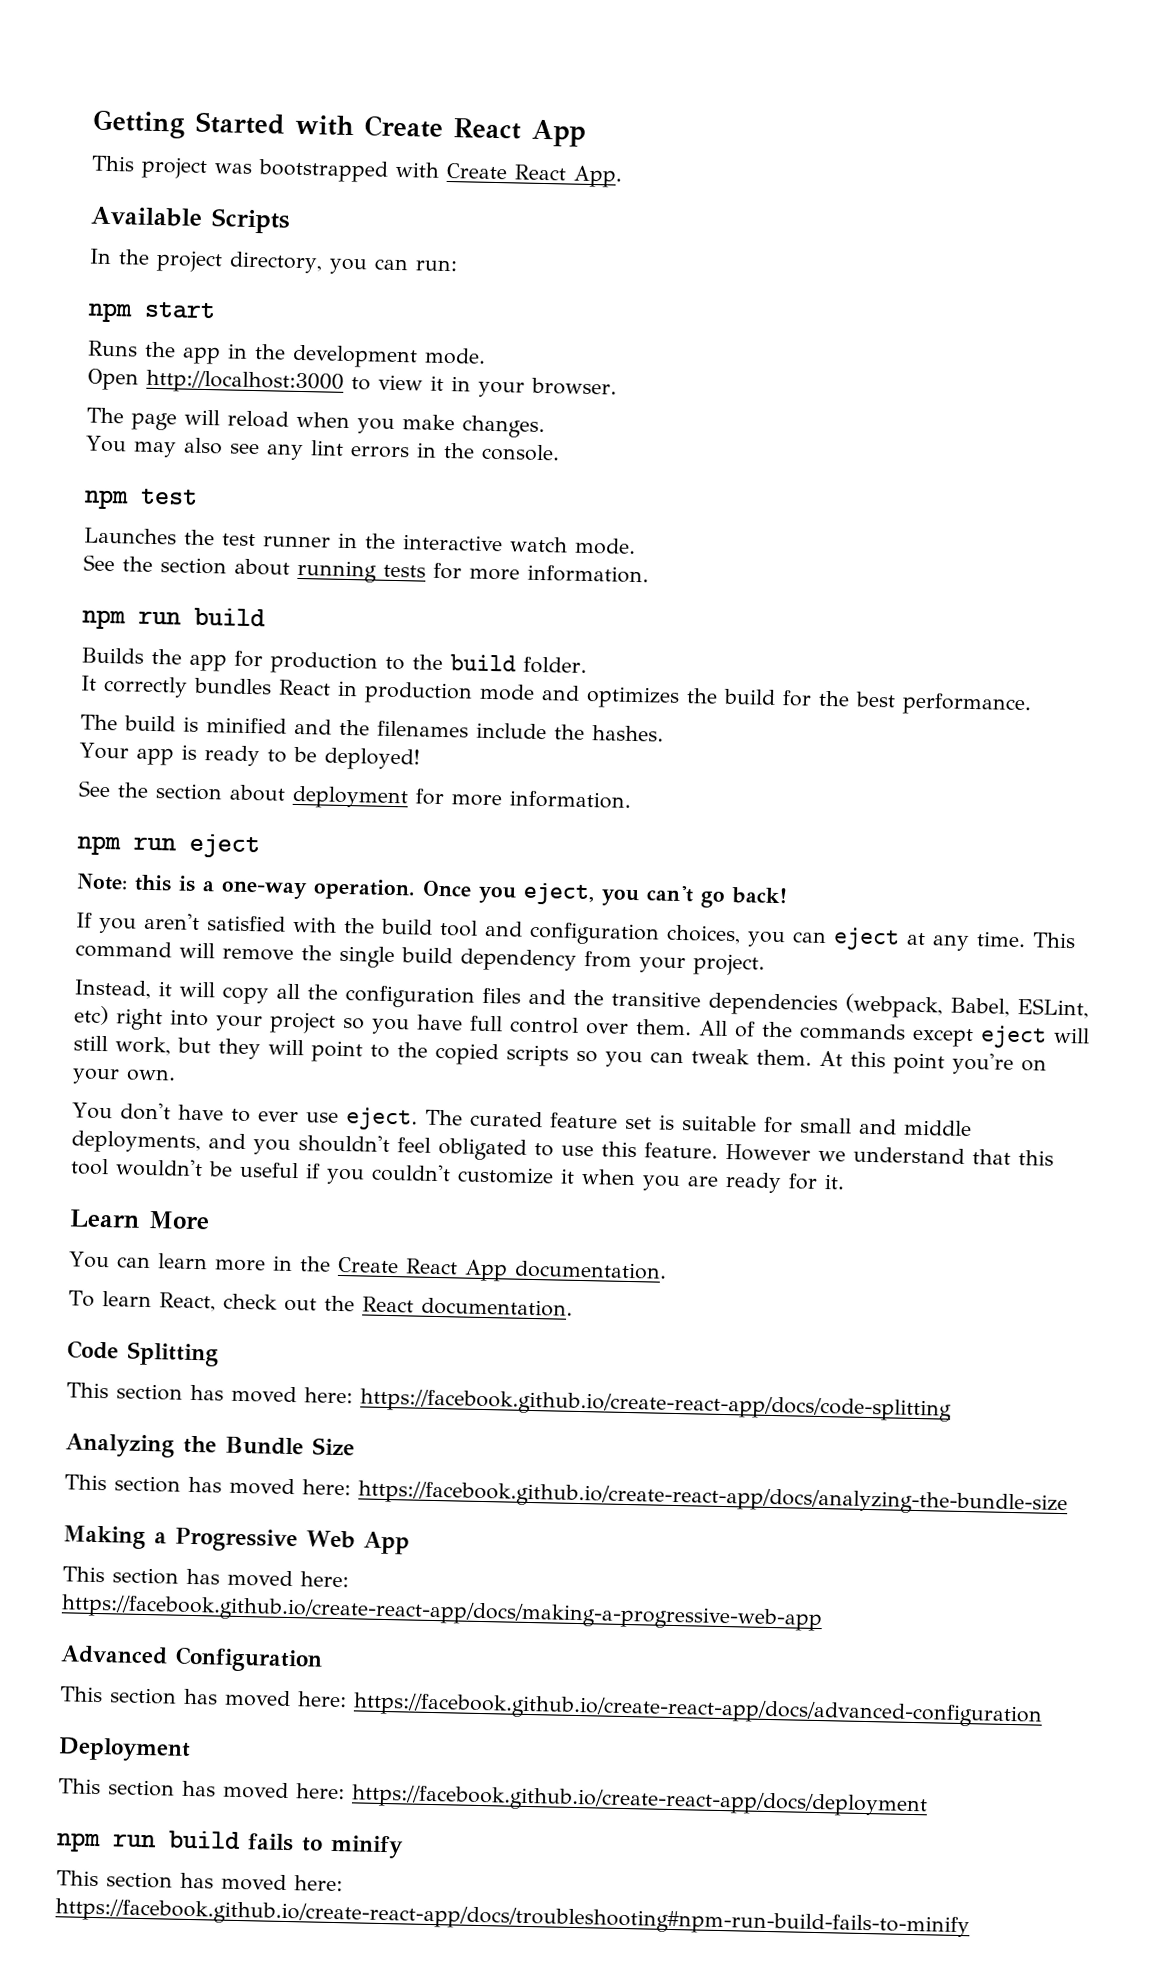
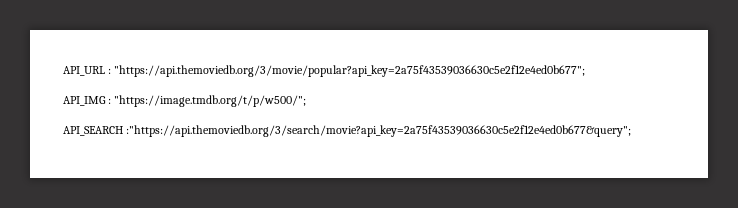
[92,109,586,147] [91,155,623,188] [90,206,291,234] [89,248,458,275] [88,301,216,323] [87,340,486,369] [87,368,617,398] [86,407,545,439] [85,435,560,462] [84,488,198,510] [84,527,636,555] [83,554,649,584] [82,607,266,630] [81,647,587,675] [81,675,1032,717] [80,714,664,742] [79,742,420,771] [78,780,631,810] [77,833,261,859] [76,873,788,908] [76,912,1076,951] [75,940,765,976] [74,979,1089,1019] [74,1005,1090,1049] [73,1035,1047,1075] [72,1068,176,1085] [72,1102,972,1137] [71,1130,1054,1166] [70,1158,845,1194] [69,1209,210,1230] [69,1251,667,1282] [68,1290,573,1317] [67,1340,219,1367] [66,1382,952,1422] [65,1433,355,1458] [64,1474,1068,1517] [63,1525,410,1555] [62,1566,349,1588] [61,1594,823,1632] [60,1645,323,1673] [60,1686,1043,1728] [58,1737,191,1762] [58,1778,928,1818] [56,1830,404,1859] [56,1870,343,1892] [55,1898,970,1939] Getting Started with Create React App // This project was bootstrapped with Create React App. // Available Scripts // In the project directory, you can run: // npm start // Runs the app in the development mode. // Open http://localhost:3000 to view it in your browser. // The page will reload when you make changes. // You may also see any lint errors in the console. // npm test // Launches the test runner in the interactive watch mode. // See the section about running tests for more information. // npm run build // Builds the app for production to the build folder. // It correctly bundles React in production mode and optimizes the build for the best performance. // The build is minified and the filenames include the hashes. // Your app is ready to be deployed! // See the section about deployment for more information. // npm run eject // Note: this is a one-way operation. Once you eject, you can't go back! // If you aren't satisfied with the build tool and configuration choices, you can eject at any time. This command will remove the single build dependency from your project. // Instead, it will copy all the configuration files and the transitive dependencies (webpack, Babel, ESLint, etc) right into your project so you have full control over them. All of the commands except eject will still work, but they will point to the copied scripts so you can tweak them. At this point you're on your own. // You don't have to ever use eject. The curated feature set is suitable for small and middle deployments, and you shouldn't feel obligated to use this feature. However we understand that this tool wouldn't be useful if you couldn't customize it when you are ready for it. // Learn More // You can learn more in the Create React App documentation. // To learn React, check out the React documentation. // Code Splitting // This section has moved here: https://facebook.github.io/create-react-app/docs/code-splitting // Analyzing the Bundle Size // This section has moved here: https://facebook.github.io/create-react-app/docs/analyzing-the-bundle-size // Making a Progressive Web App // This section has moved here: https://facebook.github.io/create-react-app/docs/making-a-progressive-web-app // Advanced Configuration // This section has moved here: https://facebook.github.io/create-react-app/docs/advanced-configuration // Deployment // This section has moved here: https://facebook.github.io/create-react-app/docs/deployment // npm run build fails to minify // This section has moved here: https://facebook.github.io/create-react-app/docs/troubleshooting#npm-run-build-fails-to-minify -> [63,65,586,77] [63,95,307,107] [63,125,632,137] API_URL : "https://api.themoviedb.org/3/movie/popular?api_key=2a75f43539036630c5e2f12e4ed0b677"; // API_IMG : "https://image.tmdb.org/t/p/w500/"; // API_SEARCH :"https://api.themoviedb.org/3/search/movie?api_key=2a75f43539036630c5e2f12e4ed0b677&query";

